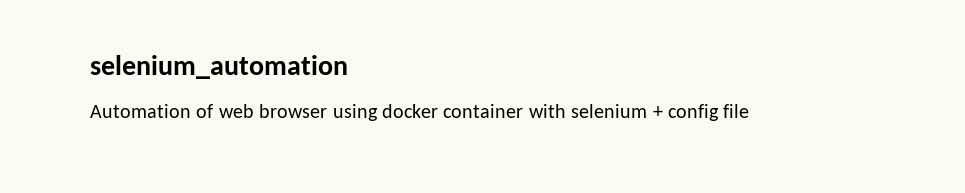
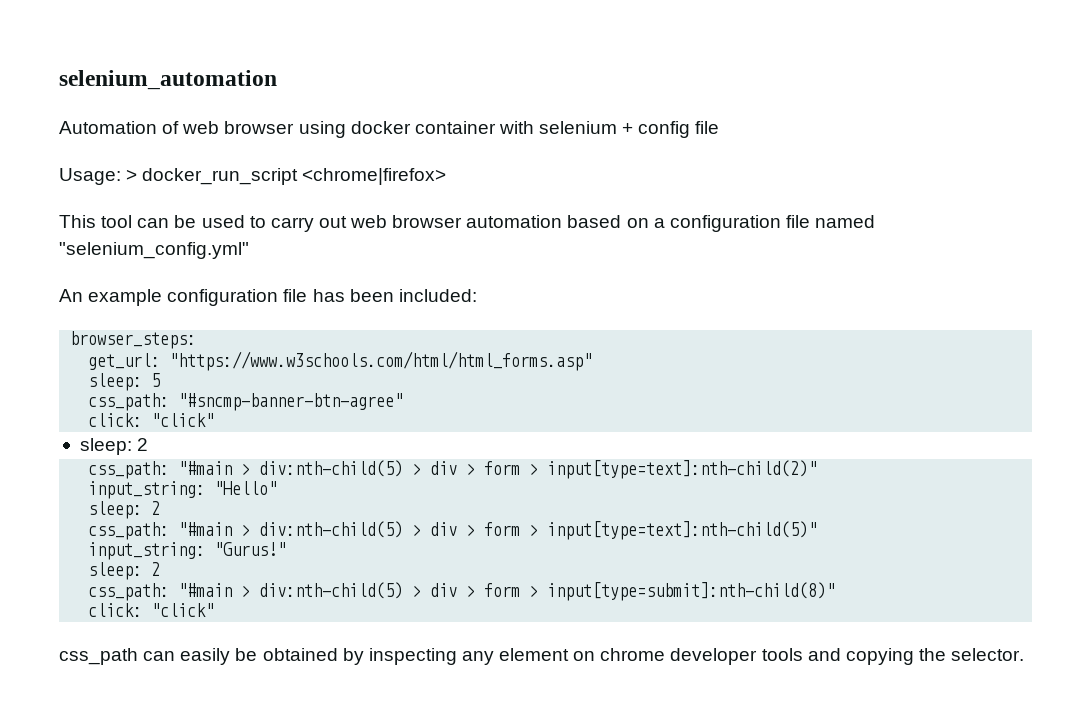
(750, 111) none -> [59,168,447,185] [59,215,876,232] [59,242,249,259] [59,289,477,306] [70,331,197,349] [88,351,593,371] [88,373,161,391] [88,393,404,411] [88,413,215,427] [79,438,149,455] [88,460,818,479] [88,481,278,499] [88,501,161,519] [88,521,818,540] [88,542,287,560] [88,562,161,580] [88,582,836,601] [88,603,215,617] [59,648,1025,665] // Usage: > docker_run_script <chrome|firefox> // This tool can be used to carry out web browser automation based on a configuration file named "selenium_config.yml" // An example configuration file has been included: // browser_steps: // get_url: "https://www.w3schools.com/html/html_forms.asp" // sleep: 5 // css_path: "#sncmp-banner-btn-agree" // click: "click" // sleep: 2 // css_path: "#main > div:nth-child(5) > div > form > input[type=text]:nth-child(2)" // input_string: "Hello" // sleep: 2 // css_path: "#main > div:nth-child(5) > div > form > input[type=text]:nth-child(5)" // input_string: "Gurus!" // sleep: 2 // css_path: "#main > div:nth-child(5) > div > form > input[type=submit]:nth-child(8)" // click: "click" // css_path can easily be obtained by inspecting any element on chrome developer tools and copying the selector.

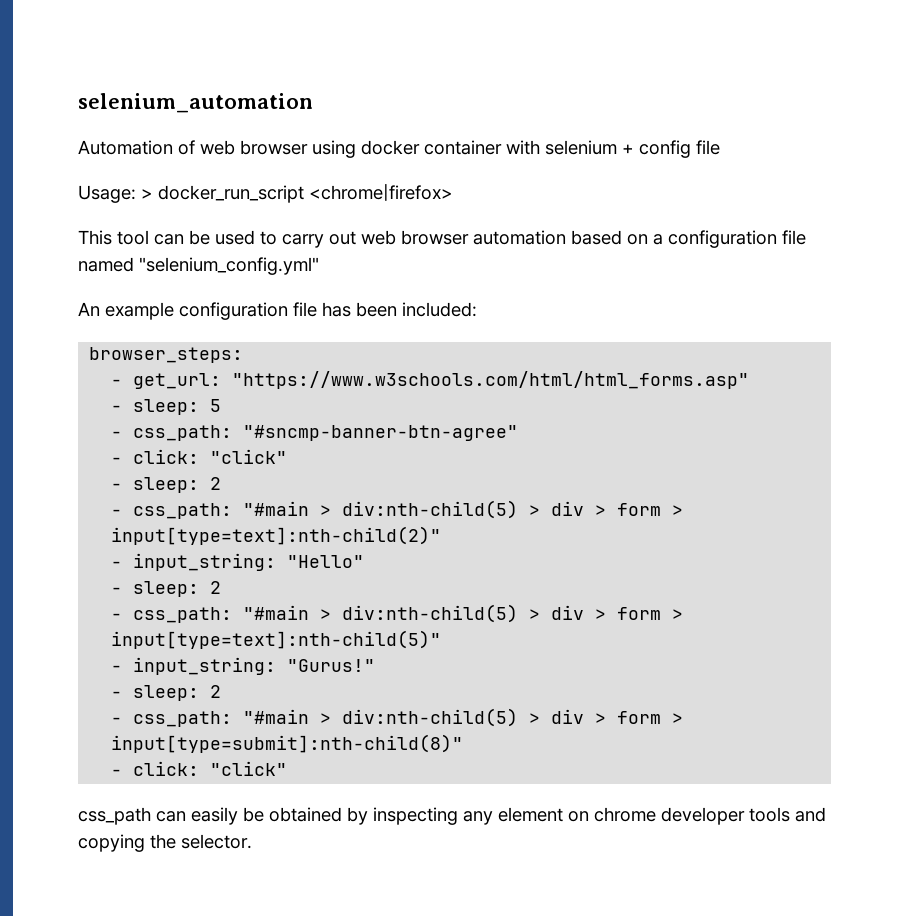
(197, 340) none -> [111,379,123,386] -
(593, 361) none -> [111,405,123,412] -
(161, 380) none -> [111,431,123,438] -
[88,413,215,427] [79,438,149,455] click: "click" // sleep: 2 // -> [111,449,288,464] [111,477,222,493] [111,509,123,516] - click: "click" // - sleep: 2 // -
(818, 469) none -> [111,561,123,568] -
[88,501,161,519] sleep: 2 // -> [111,581,222,597] [111,613,123,620] - sleep: 2 // -
(818, 530) none -> [111,665,123,672] -
[88,562,161,580] sleep: 2 // -> [111,685,222,701] [111,717,123,724] - sleep: 2 // -
(836, 591) none -> [111,769,123,776] -

